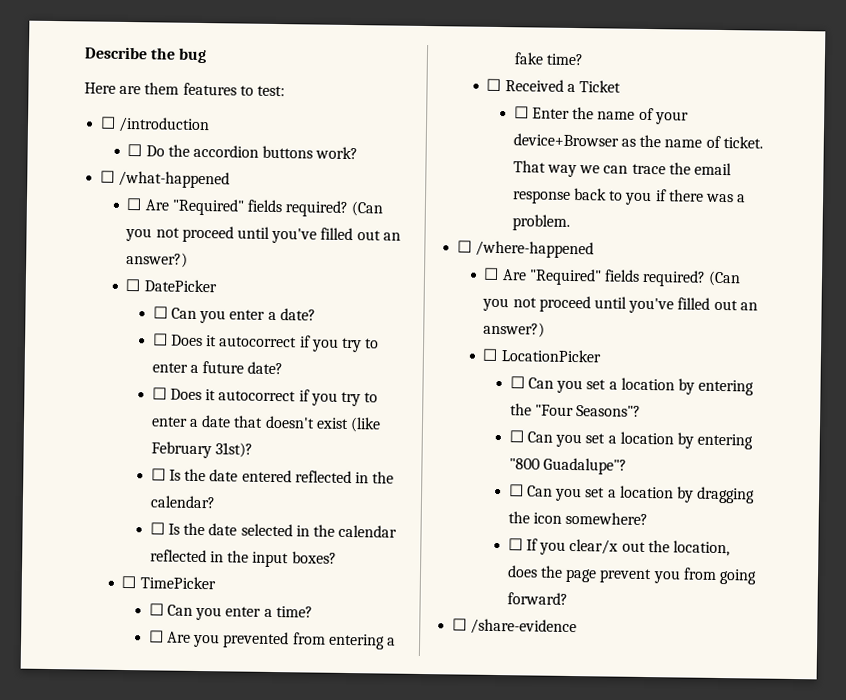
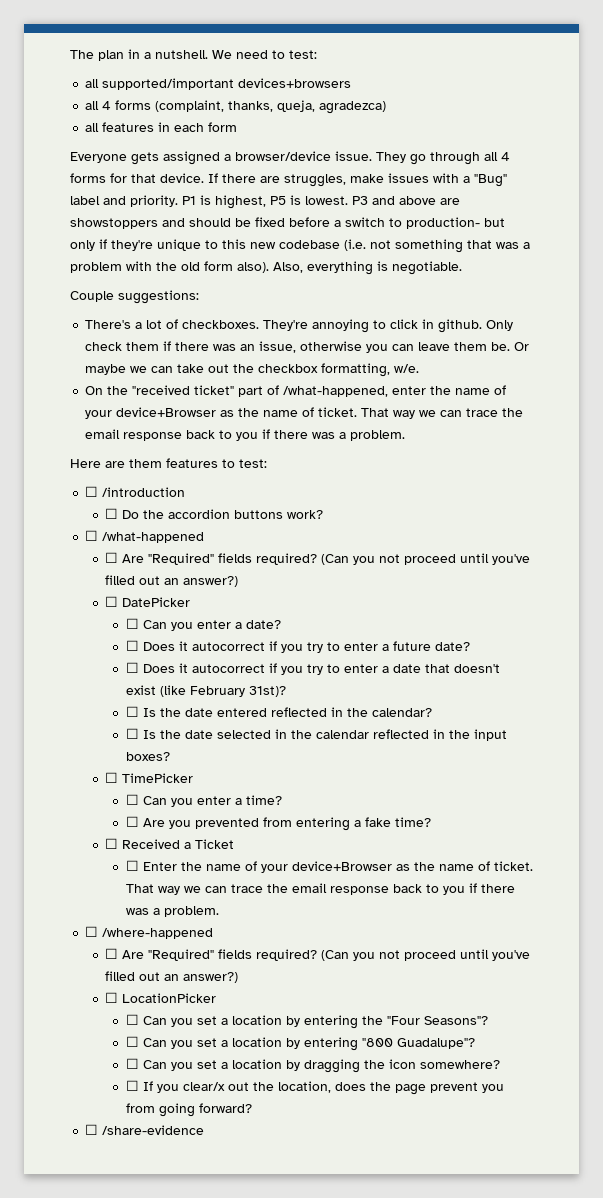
[84,46,208,64] Describe the bug -> [70,49,317,61] [85,78,352,90] [85,100,387,114] [85,122,238,132] [70,151,510,165] [70,173,507,187] [70,195,460,209] [70,217,505,229] [70,239,530,253] [70,261,462,275] [70,290,199,304] [85,319,514,333] [85,341,530,353] [85,363,420,377] [85,385,507,397] [85,407,524,419] [85,429,406,441] The plan in a nutshell. We need to test: // all supported/important devices+browsers // all 4 forms (complaint, thanks, queja, agradezca) // all features in each form // Everyone gets assigned a browser/device issue. They go through all 4 forms for that device. If there are struggles, make issues with a "Bug" label and priority. P1 is highest, P5 is lowest. P3 and above are showstoppers and should be fixed before a switch to production- but only if they're unique to this new codebase (i.e. not something that was a problem with the old form also). Also, everything is negotiable. // Couple suggestions: // There's a lot of checkboxes. They're annoying to click in github. Only check them if there was an issue, otherwise you can leave them be. Or maybe we can take out the checkbox formatting, w/e. // On the "received ticket" part of /what-happened, enter the name of your device+Browser as the name of ticket. That way we can trace the email response back to you if there was a problem.

